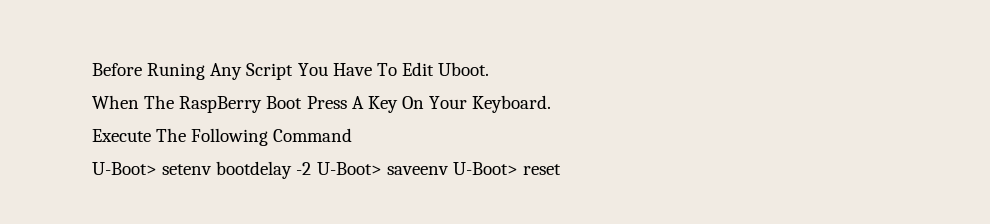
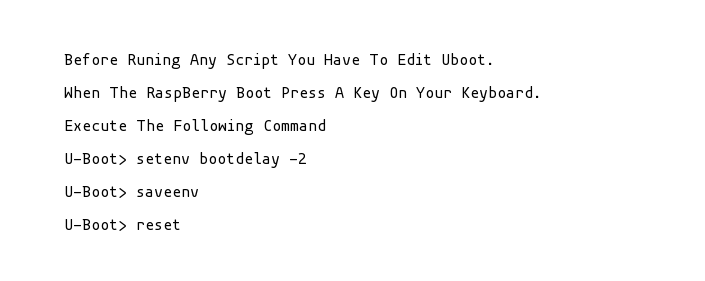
(312, 168) none -> (307, 158) //
(449, 170) none -> (199, 193) //

